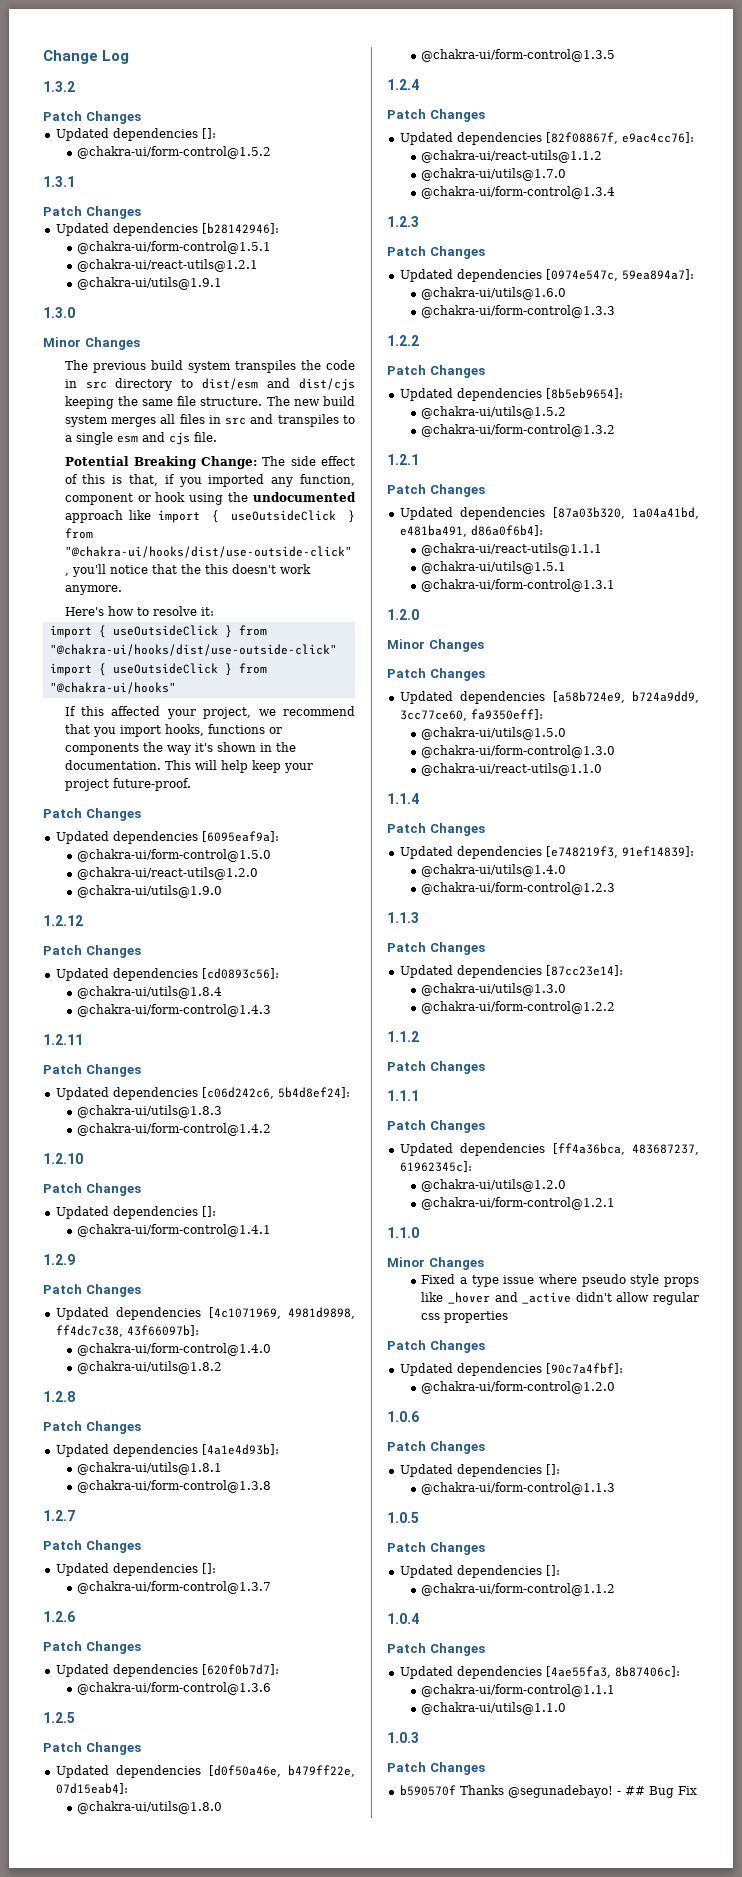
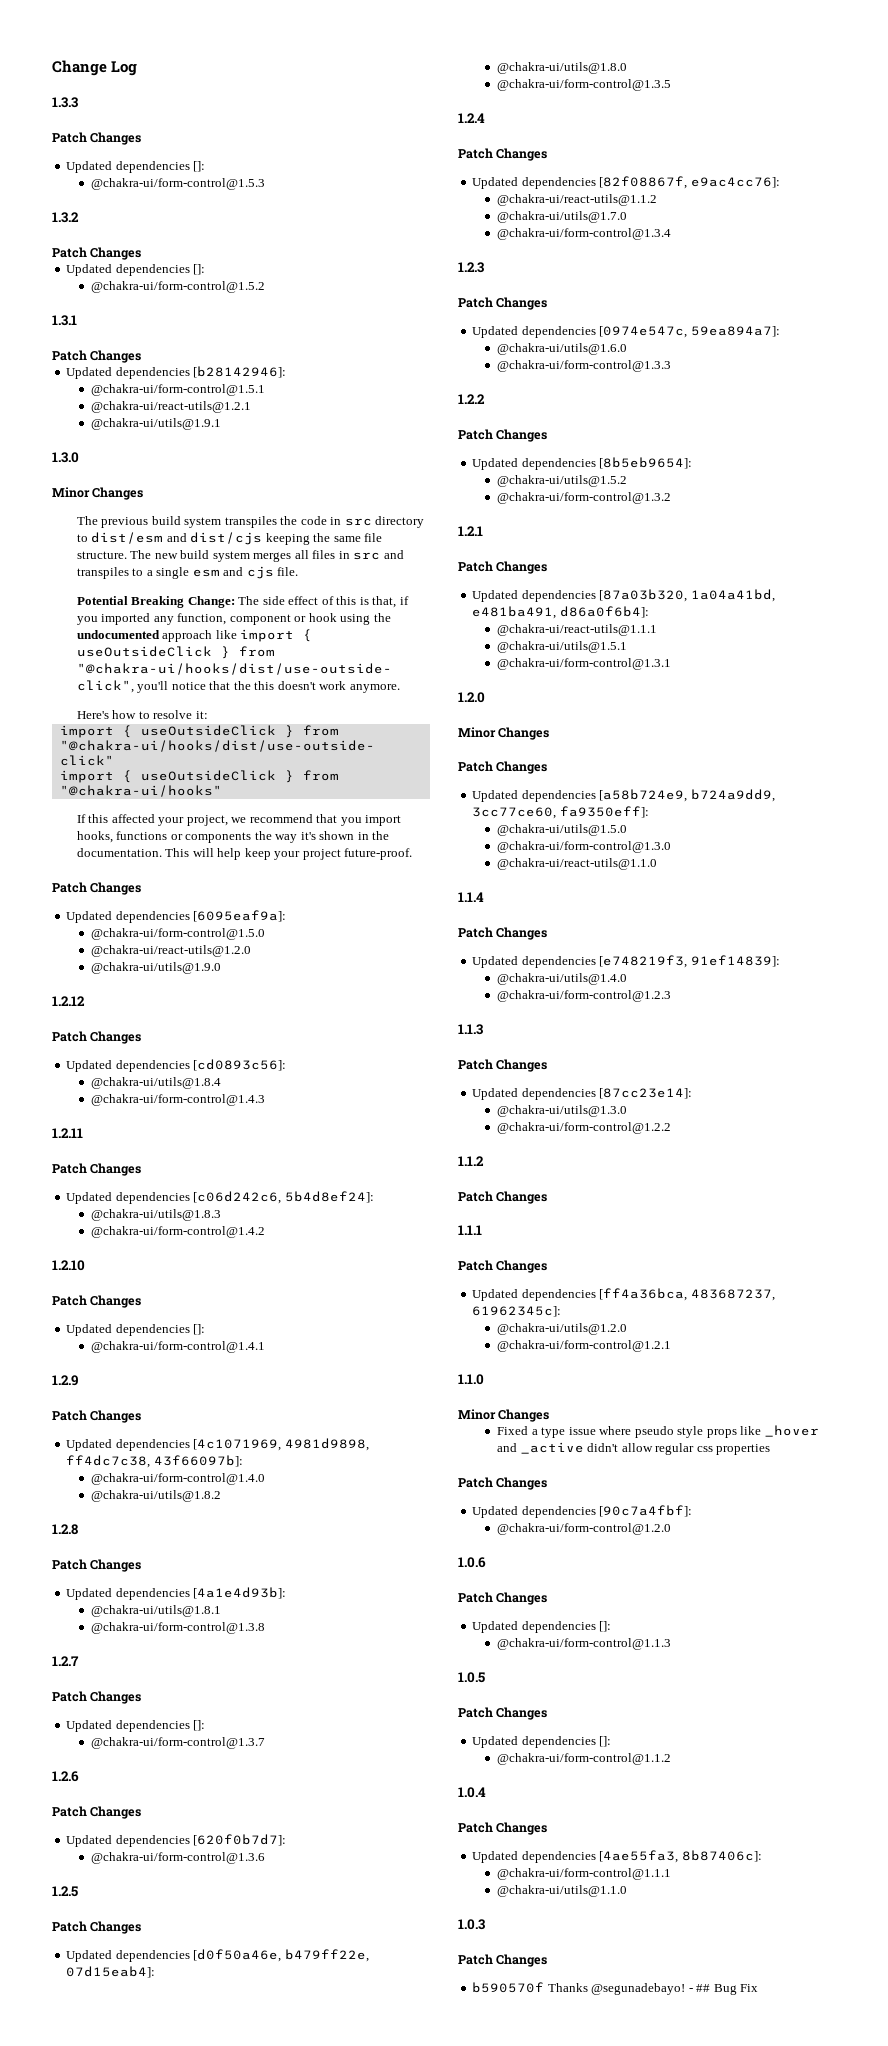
(130, 57) none -> [52,97,78,108] [52,132,142,145] [66,161,206,173] [91,178,266,190] // 1.3.3 // Patch Changes // Updated dependencies []: // @chakra-ui/form-control@1.5.3

